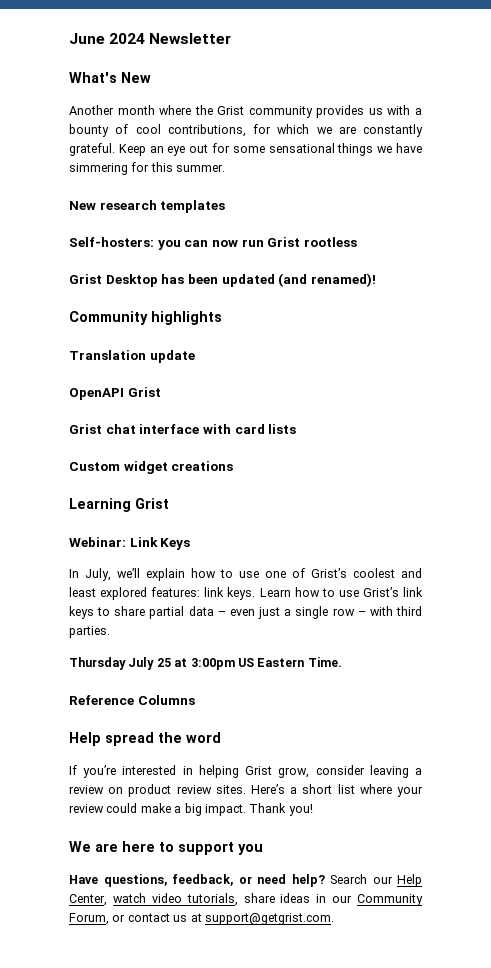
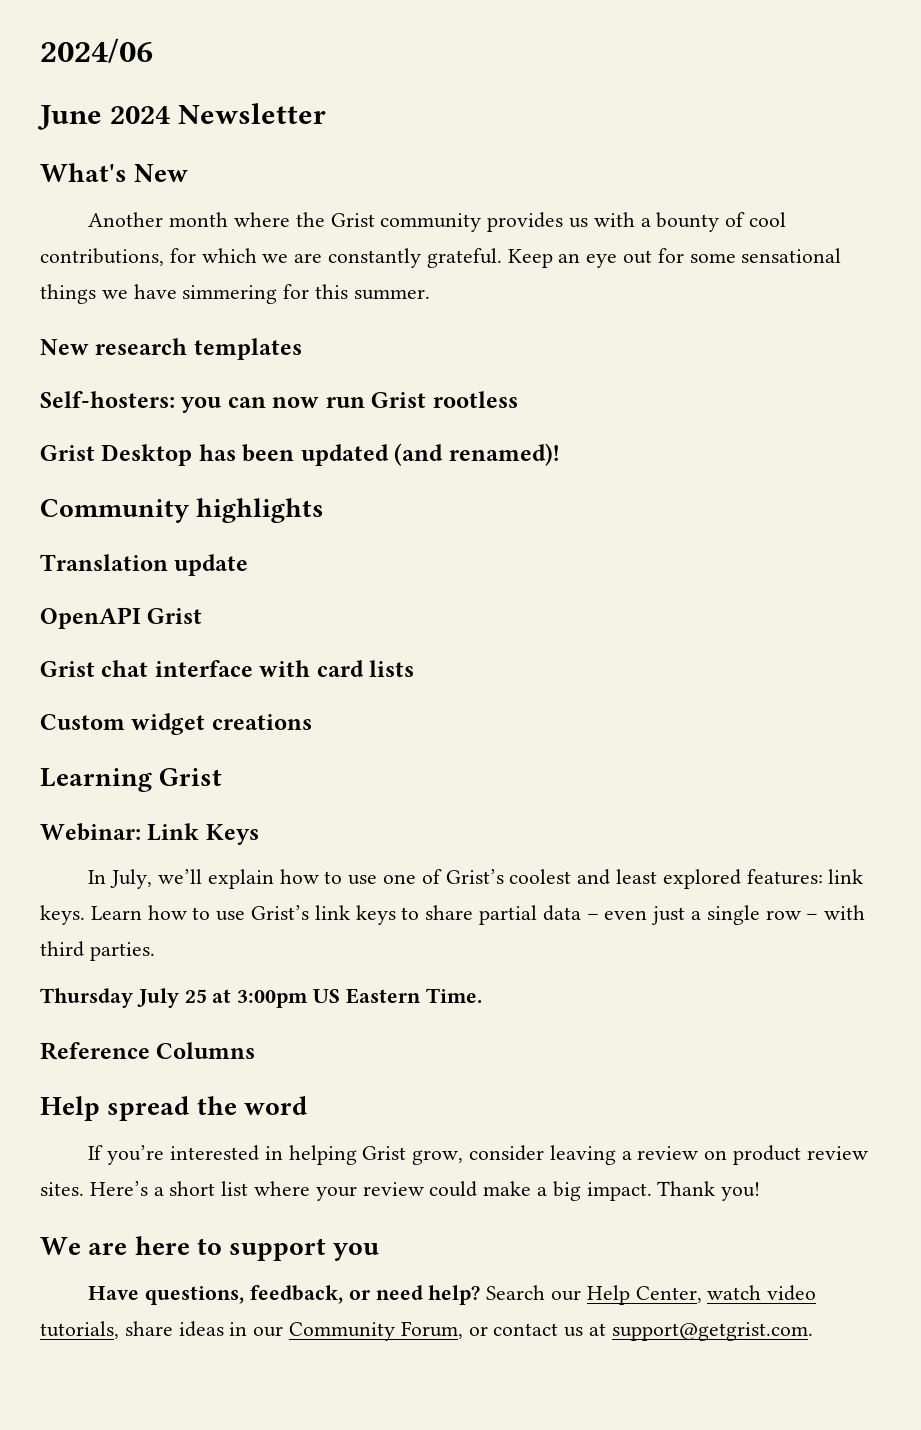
(69, 38) none -> [40,38,153,63] 2024/06 //

